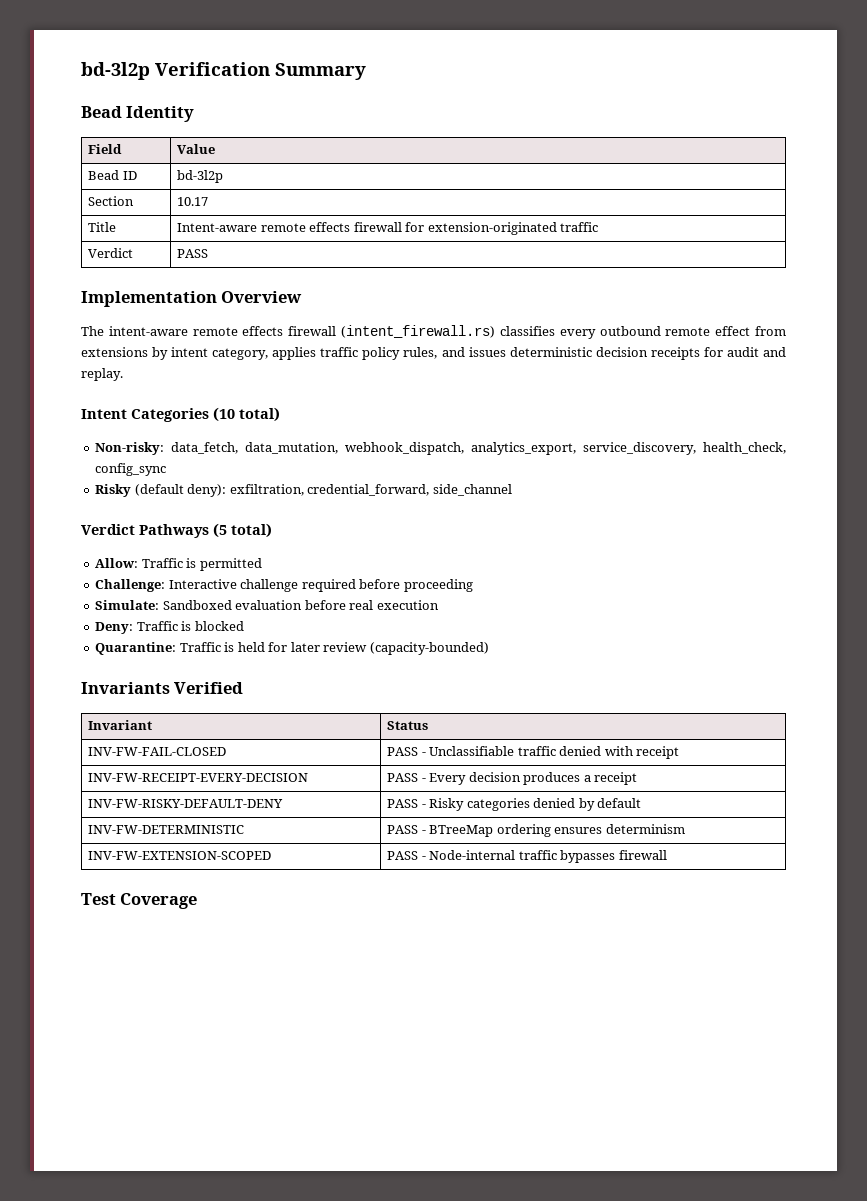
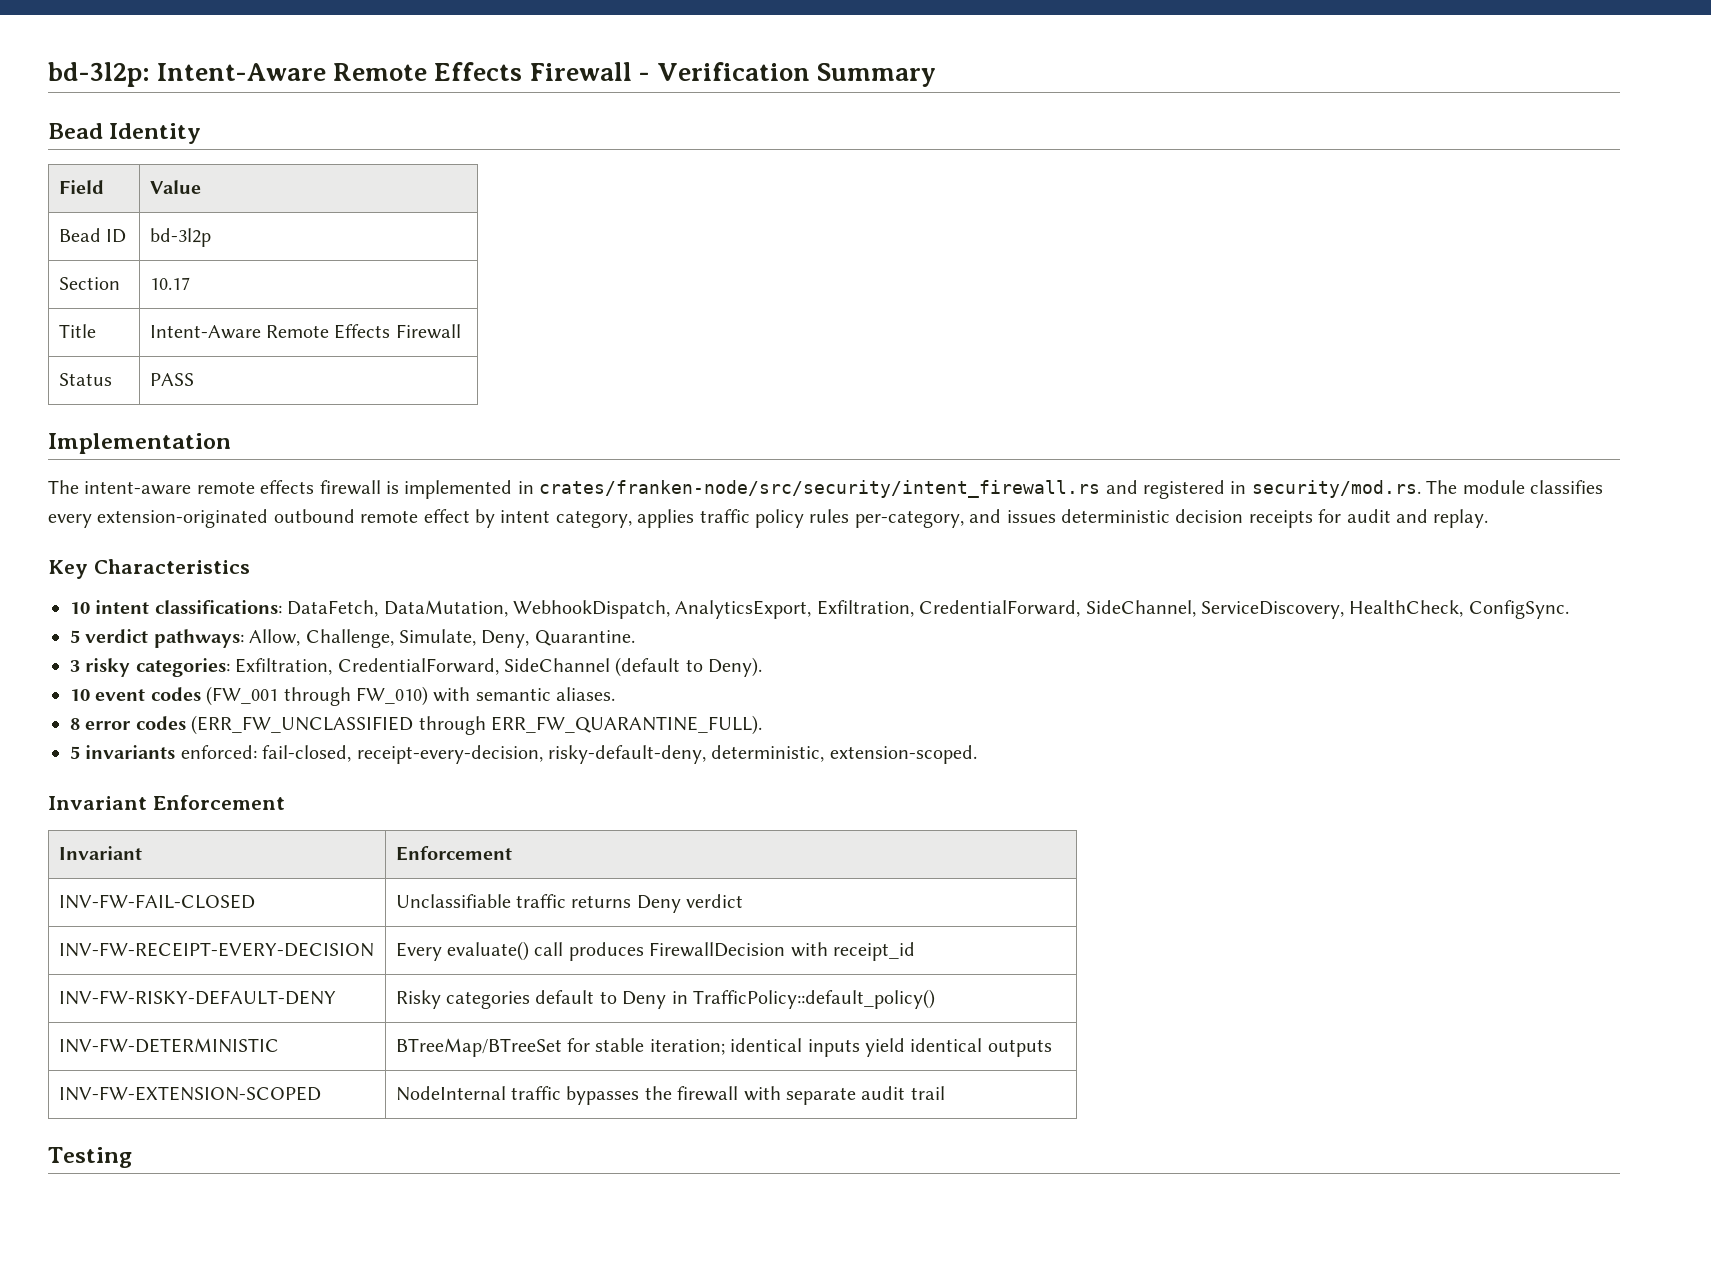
[81,62,150,80] bd-3l2p -> [48,62,650,87] bd-3l2p: Intent-Aware Remote Effects Firewall -
[177,222,599,235] [88,248,134,258] Intent-aware remote effects firewall for extension-originated traffic // Verdict -> [149,324,461,339] [58,373,112,386] Intent-Aware Remote Effects Firewall // Status
[221,291,303,303] Overview -> (231, 443) none
[341,325,496,338] (intent_firewall.rs) -> [386,480,1525,499] is implemented in crates/franken-node/src/security/intent_firewall.rs and registered in security/mod.rs. The module
(596, 334) none -> [97,509,269,528] extension-originated
[755,326,787,336] [81,347,148,357] from extensions -> (470, 516) none
[403,347,438,359] rules, -> [809,509,964,528] rules per-category,
[81,407,280,422] [95,442,786,455] [95,463,167,476] [95,484,512,497] [81,523,272,538] [95,558,262,571] [95,579,473,592] [95,600,439,610] [95,621,244,634] [95,642,489,655] [81,682,244,694] Intent Categories (10 total) // Non-risky: data_fetch, data_mutation, webhook_dispatch, analytics_export, service_discovery, health_check, config_sync // Risky (default deny): exfiltration, credential_forward, side_channel // Verdict Pathways (5 total) // Allow: Traffic is permitted // Challenge: Interactive challenge required before proceeding // Simulate: Sandboxed evaluation before real execution // Deny: Traffic is blocked // Quarantine: Traffic is held for later review (capacity-bounded) // Invariants Verified -> [48,559,250,579] [70,600,1569,619] [70,629,635,648] [70,657,763,677] [70,686,616,706] [70,715,762,735] [70,745,977,764] [48,795,285,810] Key Characteristics // 10 intent classifications: DataFetch, DataMutation, WebhookDispatch, AnalyticsExport, Exfiltration, CredentialForward, SideChannel, ServiceDiscovery, HealthCheck, ConfigSync. // 5 verdict pathways: Allow, Challenge, Simulate, Deny, Quarantine. // 3 risky categories: Exfiltration, CredentialForward, SideChannel (default to Deny). // 10 event codes (FW_001 through FW_010) with semantic aliases. // 8 error codes (ERR_FW_UNCLASSIFIED through ERR_FW_QUARANTINE_FULL). // 5 invariants enforced: fail-closed, receipt-every-decision, risky-default-deny, deterministic, extension-scoped. // Invariant Enforcement
[387,721,429,730] Status -> [395,846,512,861] Enforcement
[387,746,680,759] [88,773,309,782] [387,772,638,785] [88,799,284,808] [387,798,642,811] [88,825,245,834] [387,824,685,837] [88,851,272,860] [387,850,516,860] PASS - Unclassifiable traffic denied with receipt // INV-FW-RECEIPT-EVERY-DECISION | PASS - Every decision produces a receipt // INV-FW-RISKY-DEFAULT-DENY | PASS - Risky categories denied by default // INV-FW-DETERMINISTIC | PASS - BTreeMap ordering ensures determinism // INV-FW-EXTENSION-SCOPED | PASS - Node-internal -> [395,894,744,913] [58,942,374,957] [395,941,915,961] [58,990,336,1005] [395,989,935,1009] [58,1038,279,1053] [395,1038,1052,1057] [58,1086,321,1101] [395,1086,506,1101] Unclassifiable traffic returns Deny verdict // INV-FW-RECEIPT-EVERY-DECISION | Every evaluate() call produces FirewallDecision with receipt_id // INV-FW-RISKY-DEFAULT-DENY | Risky categories default to Deny in TrafficPolicy::default_policy() // INV-FW-DETERMINISTIC | BTreeMap/BTreeSet for stable iteration; identical inputs yield identical outputs // INV-FW-EXTENSION-SCOPED | NodeInternal
[618,850,667,860] [81,893,198,909] firewall // Test Coverage -> [644,1086,945,1105] [48,1147,132,1168] the firewall with separate audit trail // Testing

